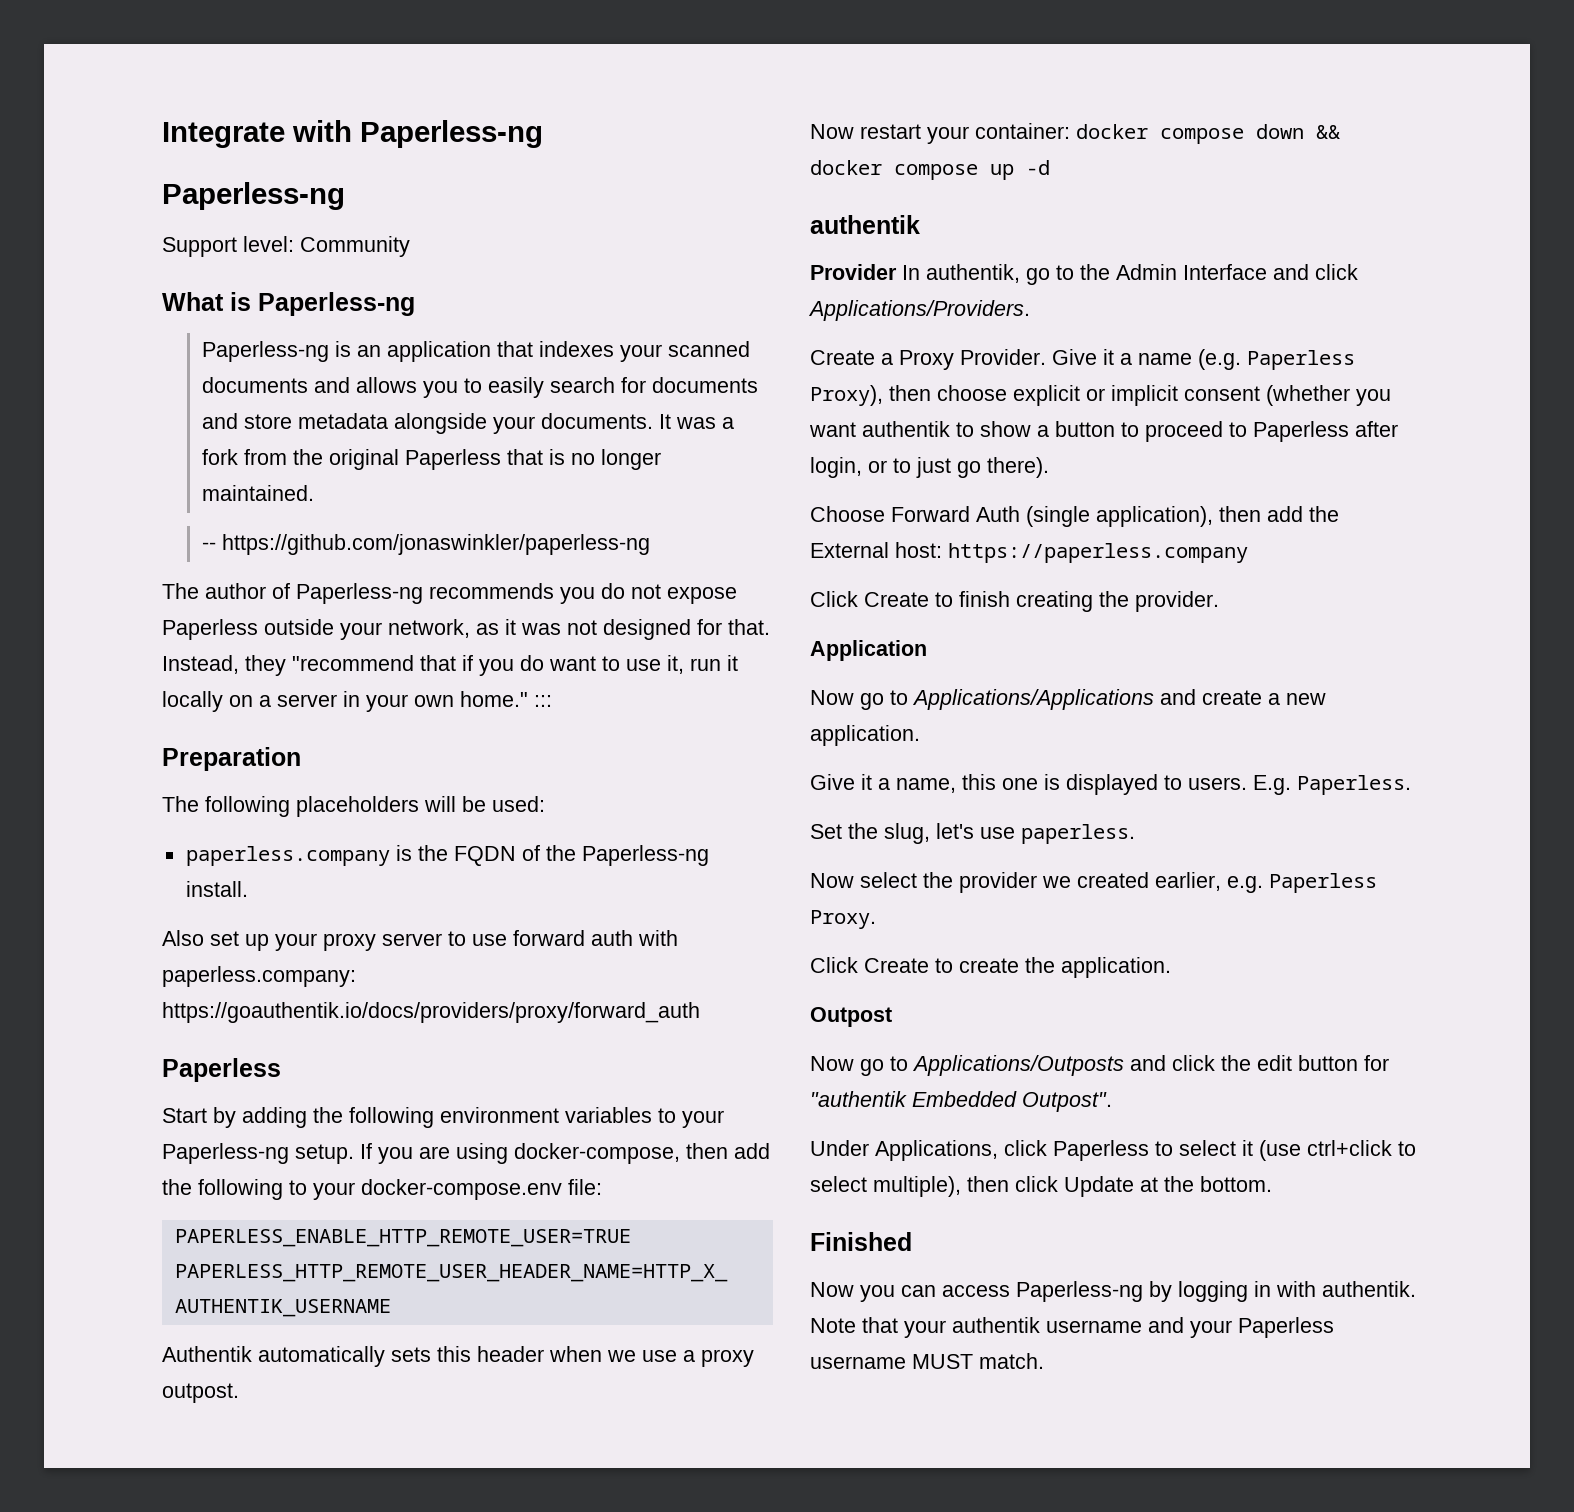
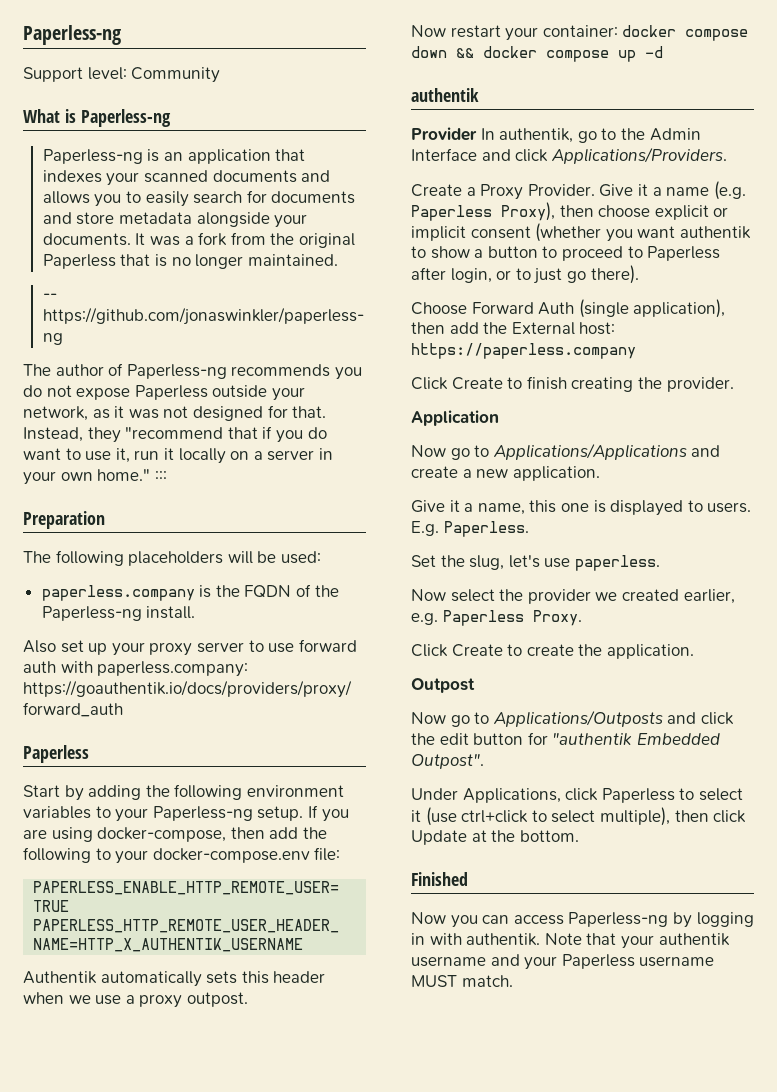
[162,120,543,148] Integrate with Paperless-ng // -> (23, 35) none

